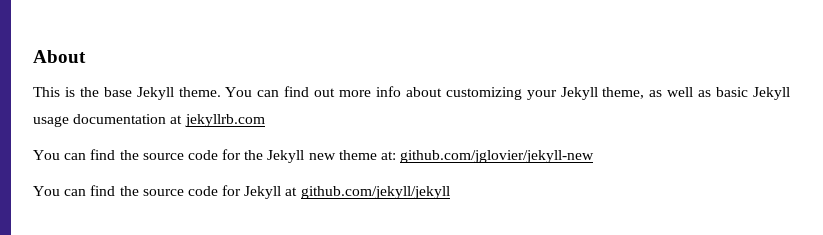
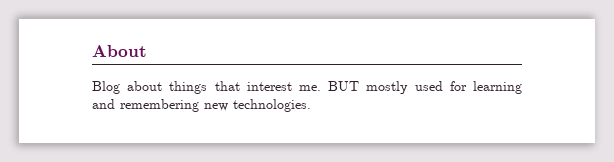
[33,86,791,100] [33,114,265,127] [33,149,595,163] [33,185,450,199] This is the base Jekyll theme. You can find out more info about customizing your Jekyll theme, as well as basic Jekyll usage documentation at jekyllrb.com // You can find the source code for the Jekyll new theme at: github.com/jglovier/jekyll-new // You can find the source code for Jekyll at github.com/jekyll/jekyll -> [92,81,522,94] [92,99,311,112] Blog about things that interest me. BUT mostly used for learning and remembering new technologies.

